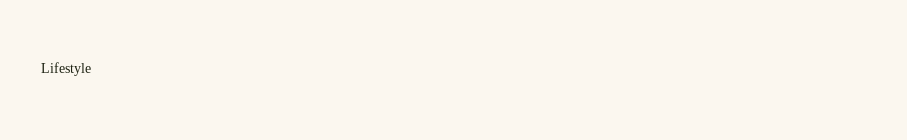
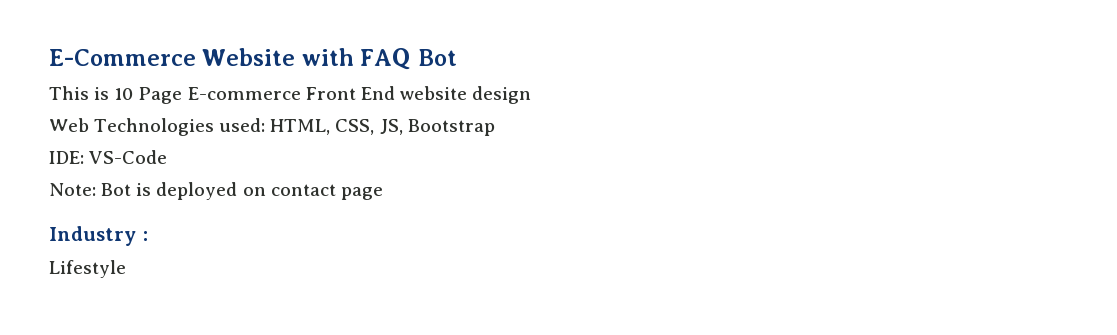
(41, 69) none -> [49,48,457,70] [49,86,532,104] [49,118,495,136] [49,150,168,164] [49,182,383,200] [49,226,148,246] E-Commerce Website with FAQ Bot // This is 10 Page E-commerce Front End website design // Web Technologies used: HTML, CSS, JS, Bootstrap // IDE: VS-Code // Note: Bot is deployed on contact page // Industry : //

